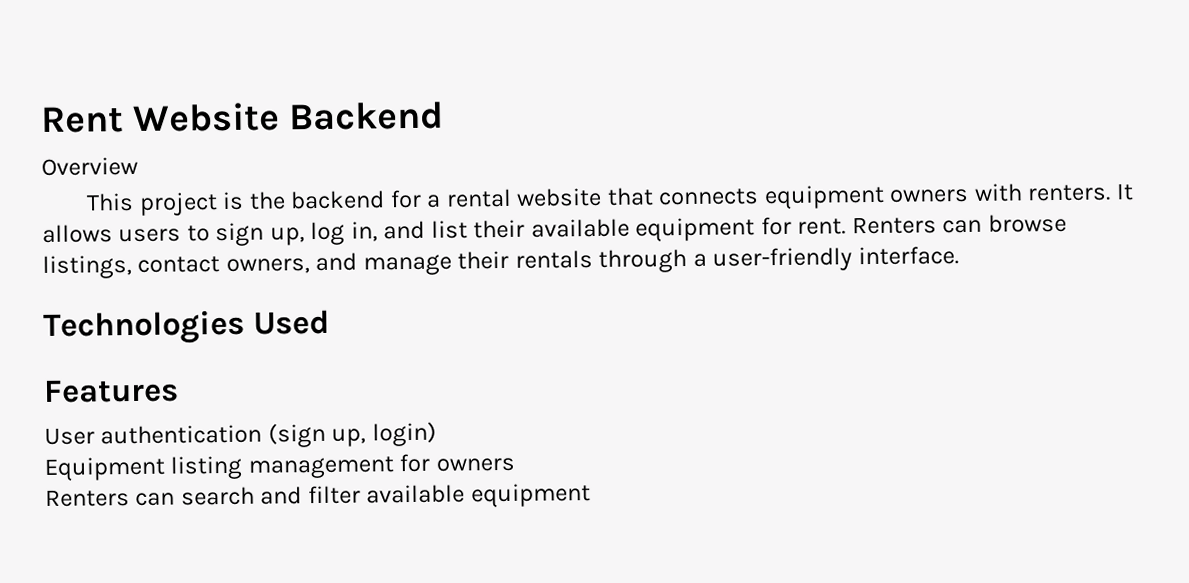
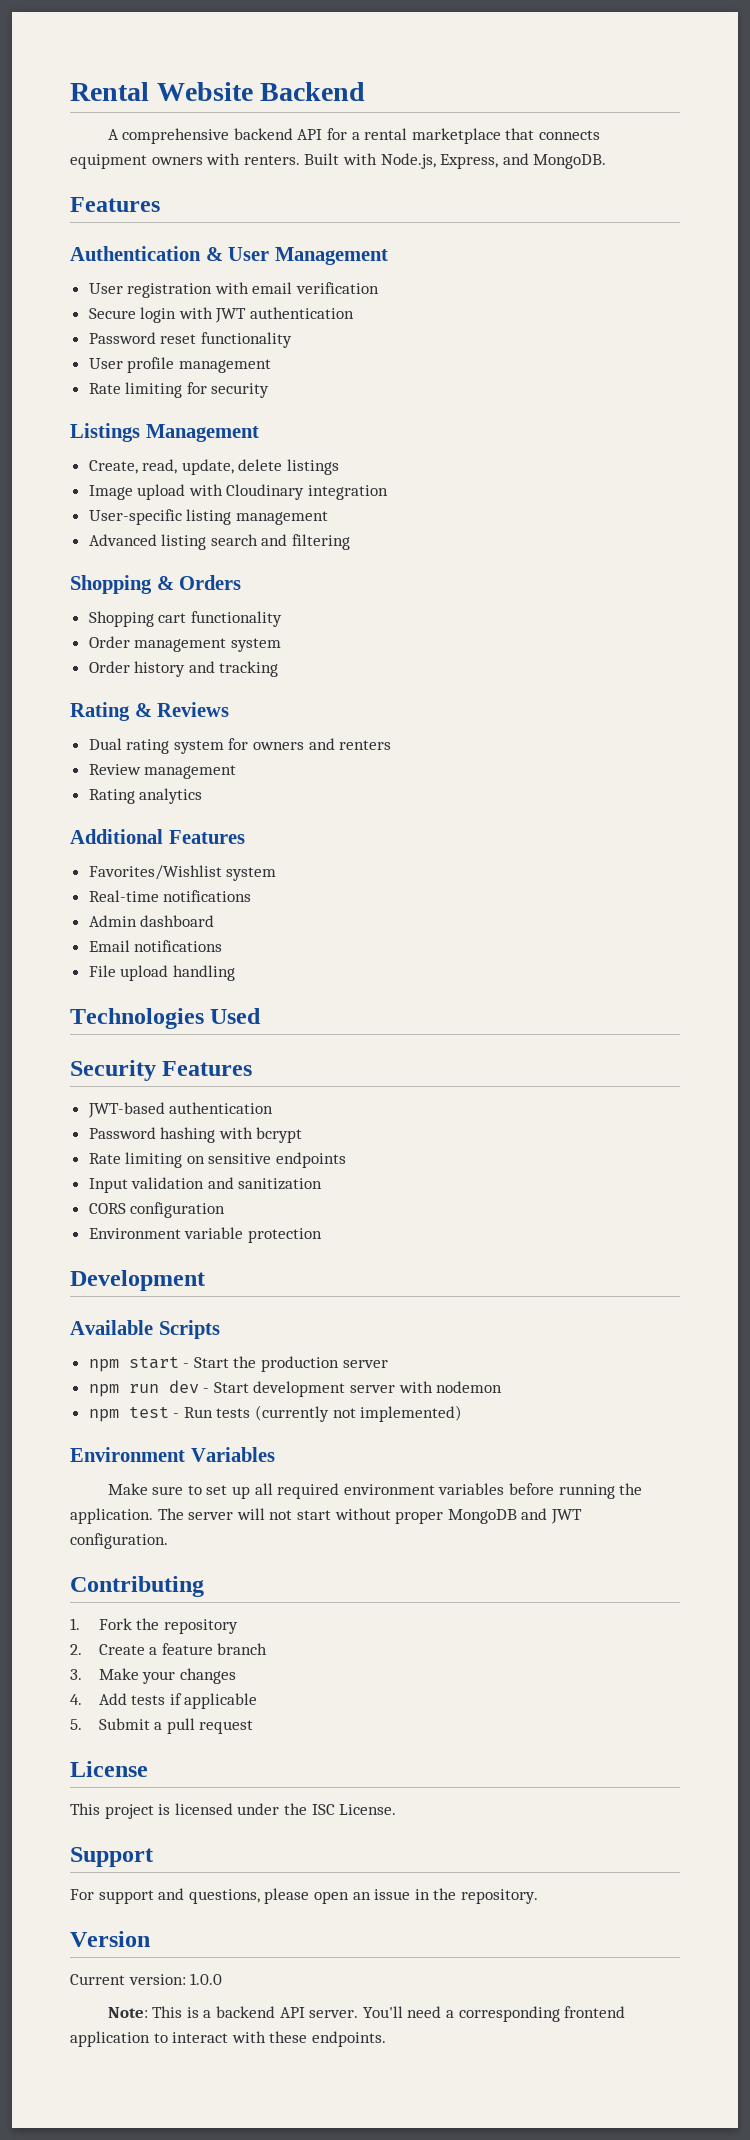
[40,106,124,133] Rent -> [70,82,149,101] Rental
[41,156,138,176] [86,190,386,216] Overview // This project is the backend -> [107,128,323,144] A comprehensive backend API
[516,187,603,207] website -> [411,128,501,144] marketplace
[1115,183,1134,201] [42,213,1067,247] [42,246,959,279] It allows users to sign up, log in, and list their available equipment for rent. Renters can browse listings, contact owners, and manage their rentals through a user-friendly interface. -> [304,153,607,169] [70,197,160,212] [70,246,388,265] [88,282,380,298] [88,307,355,323] [88,332,292,348] [88,357,271,373] [88,382,270,398] [70,423,259,442] [88,459,340,475] [88,484,389,500] [88,509,328,525] [88,534,351,550] [70,575,242,594] [88,611,282,627] [88,636,281,652] [88,661,279,677] [70,702,230,721] [88,738,392,754] [88,764,237,779] [88,788,203,804] [70,829,245,844] [88,865,277,881] [88,890,252,902] [88,915,215,927] [88,940,223,952] [88,965,235,981] Built with Node.js, Express, and MongoDB. // Features // Authentication & User Management // User registration with email verification // Secure login with JWT authentication // Password reset functionality // User profile management // Rate limiting for security // Listings Management // Create, read, update, delete listings // Image upload with Cloudinary integration // User-specific listing management // Advanced listing search and filtering // Shopping & Orders // Shopping cart functionality // Order management system // Order history and tracking // Rating & Reviews // Dual rating system for owners and renters // Review management // Rating analytics // Additional Features // Favorites/Wishlist system // Real-time notifications // Admin dashboard // Email notifications // File upload handling
[43,378,179,403] [44,421,437,448] [44,453,515,481] [45,483,591,508] Features // User authentication (sign up, login) // Equipment listing management for owners // Renters can search and filter available equipment -> [70,1060,253,1081] [87,1102,274,1118] [88,1127,303,1143] [88,1152,347,1168] [88,1177,323,1193] [88,1202,226,1218] [88,1227,322,1243] [70,1270,205,1291] [70,1320,220,1339] [88,1356,388,1372] [88,1380,503,1397] [88,1405,463,1422] [70,1447,275,1462] [107,1483,643,1499] [70,1508,582,1524] [70,1533,168,1549] [70,1576,204,1597] [70,1618,238,1634] [70,1643,268,1655] [70,1668,236,1684] [70,1693,258,1709] [70,1718,254,1734] [70,1761,148,1777] [70,1803,397,1819] [70,1847,153,1867] [70,1888,538,1904] [70,1931,150,1947] [70,1973,223,1985] [107,2006,626,2022] [70,2031,386,2047] Security Features // JWT-based authentication // Password hashing with bcrypt // Rate limiting on sensitive endpoints // Input validation and sanitization // CORS configuration // Environment variable protection // Development // Available Scripts // npm start - Start the production server // npm run dev - Start development server with nodemon // npm test - Run tests (currently not implemented) // Environment Variables // Make sure to set up all required environment variables before running the application. The server will not start without proper MongoDB and JWT configuration. // Contributing // 1. Fork the repository // 2. Create a feature branch // 3. Make your changes // 4. Add tests if applicable // 5. Submit a pull request // License // This project is licensed under the ISC License. // Support // For support and questions, please open an issue in the repository. // Version // Current version: 1.0.0 // Note: This is a backend API server. You'll need a corresponding frontend application to interact with these endpoints.

